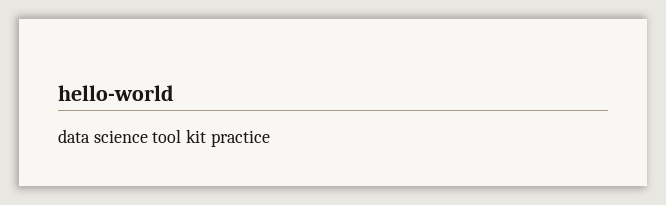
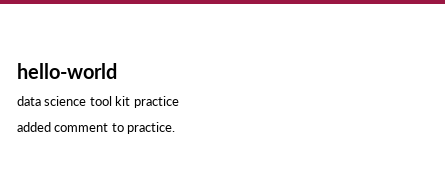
(270, 138) none -> [17,122,176,134] // added comment to practice.

